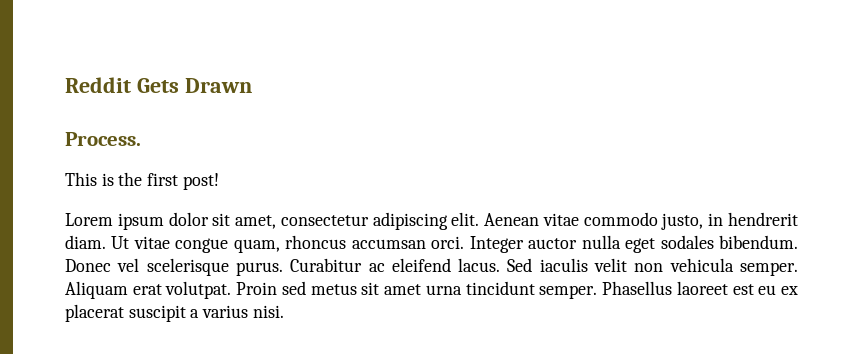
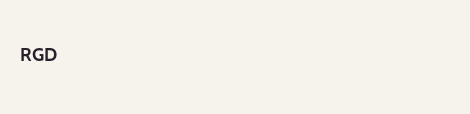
[65,77,252,93] [65,132,141,146] [65,172,219,190] [65,212,798,230] [65,235,798,253] [65,258,798,276] [65,281,799,299] [65,304,284,322] Reddit Gets Drawn // Process. // This is the first post! // Lorem ipsum dolor sit amet, consectetur adipiscing elit. Aenean vitae commodo justo, in hendrerit diam. Ut vitae congue quam, rhoncus accumsan orci. Integer auctor nulla eget sodales bibendum. Donec vel scelerisque purus. Curabitur ac eleifend lacus. Sed iaculis velit non vehicula semper. Aliquam erat volutpat. Proin sed metus sit amet urna tincidunt semper. Phasellus laoreet est eu ex placerat suscipit a varius nisi. -> [20,48,57,61] RGD

